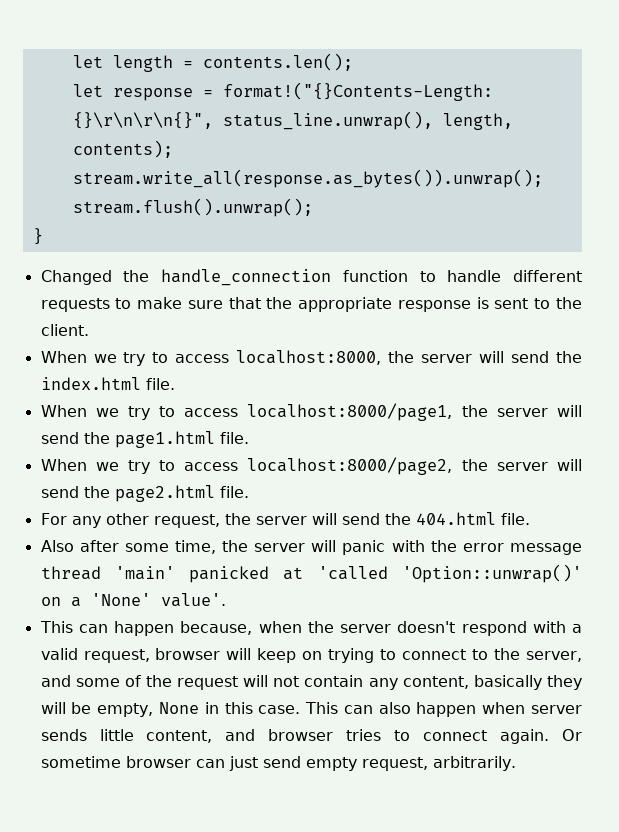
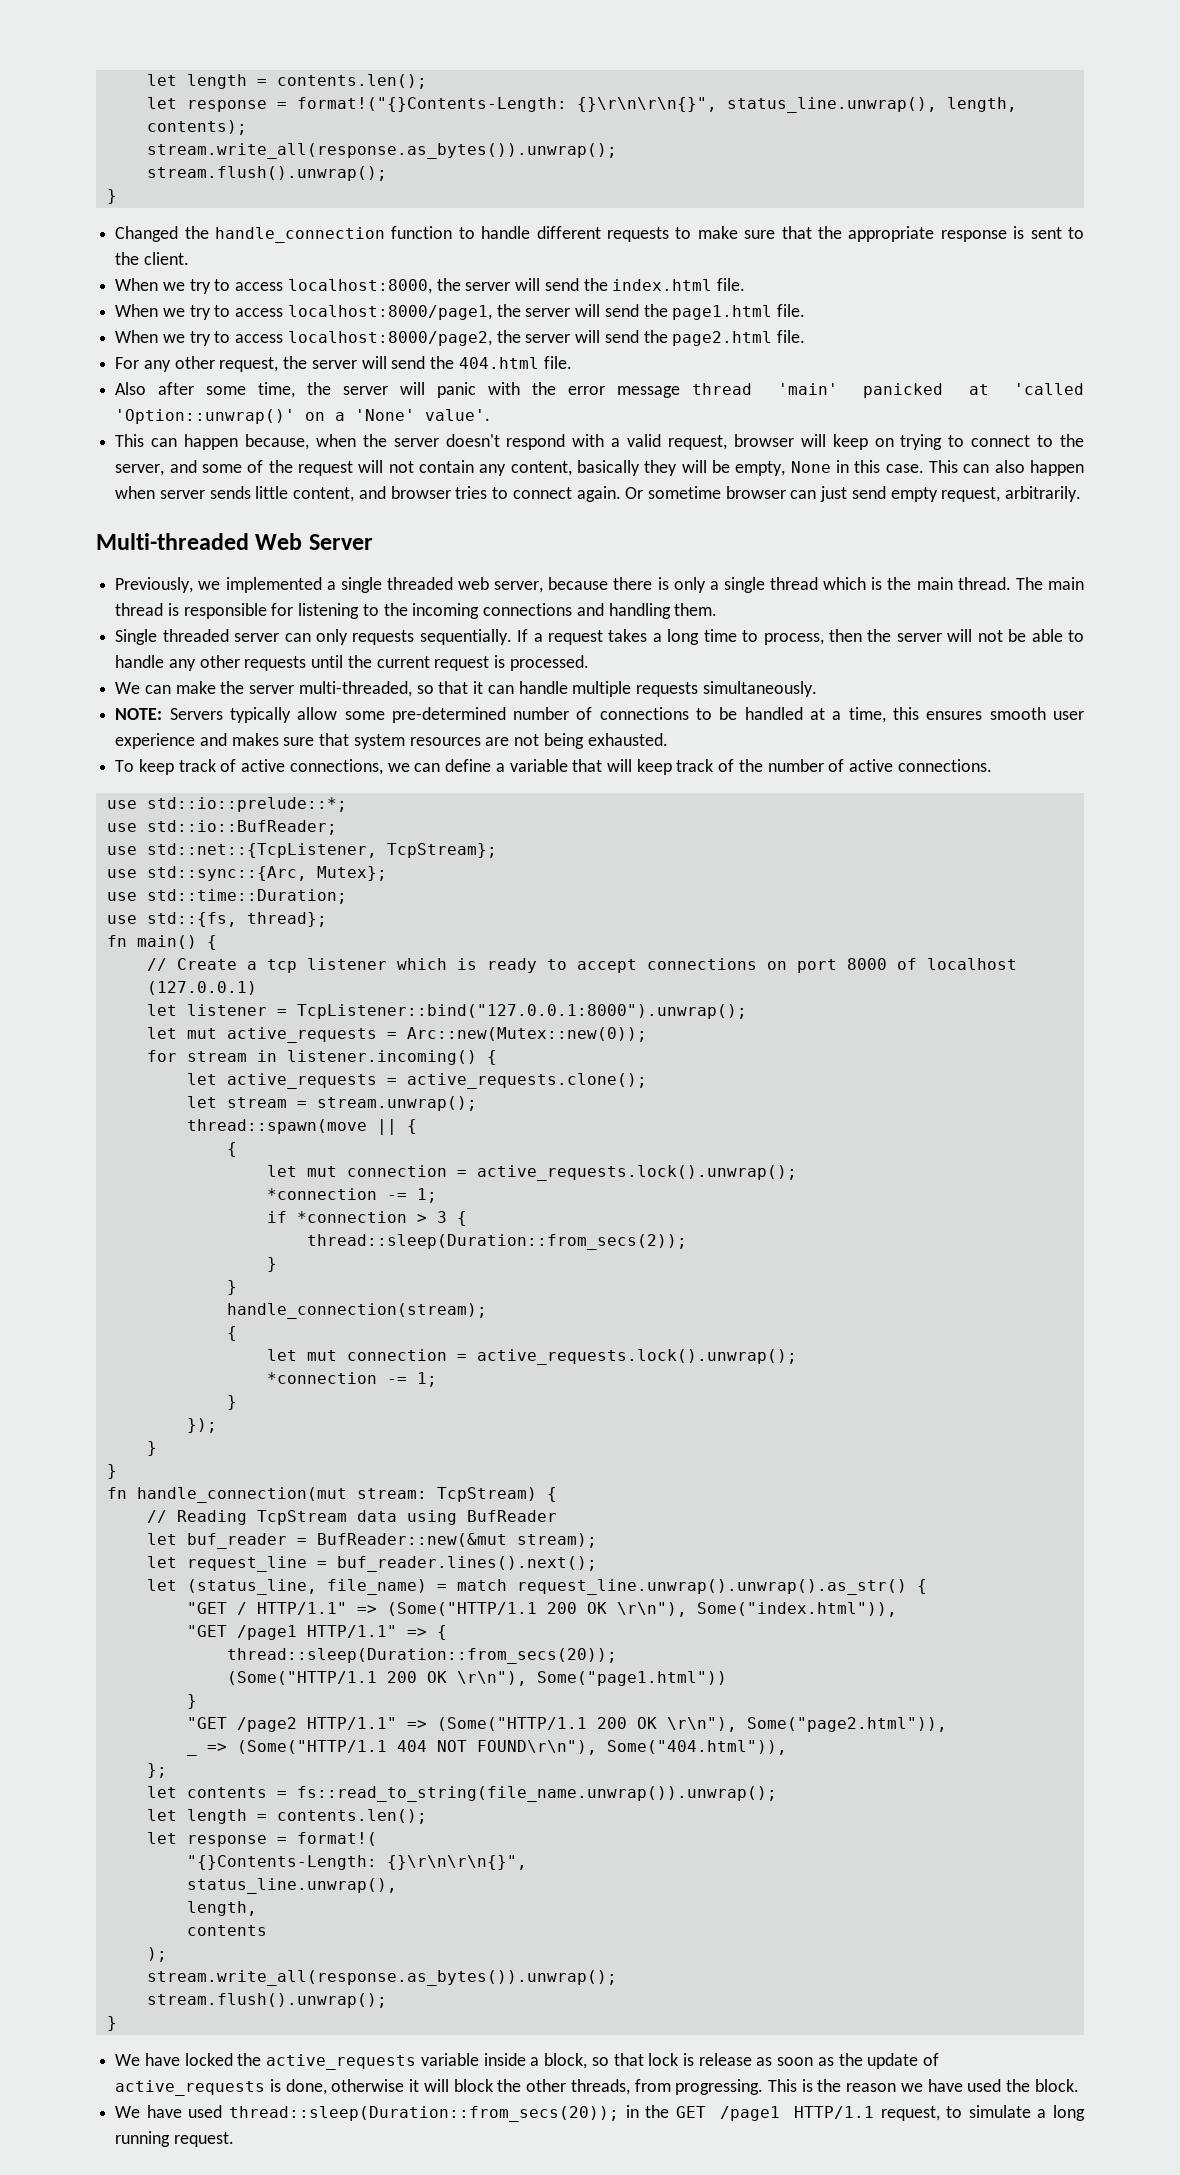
(516, 763) none -> [96,533,373,550] [115,577,1085,593] [115,603,718,619] [115,629,1084,645] [115,655,589,671] [115,681,817,697] [115,707,1085,723] [115,733,668,749] [115,759,992,775] [106,797,347,812] [106,820,337,835] [106,843,497,858] [106,866,387,881] [106,889,347,904] [106,912,327,927] [106,935,217,950] [146,958,1017,973] [146,981,257,995] [146,1004,747,1019] [146,1027,647,1043] [146,1050,497,1065] [186,1073,647,1089] [186,1096,477,1111] [186,1119,417,1135] [226,1142,237,1157] [266,1165,797,1181] [266,1188,437,1203] [266,1211,467,1226] [306,1234,687,1250] [266,1257,277,1272] [226,1280,237,1295] [226,1303,487,1319] [226,1326,237,1341] [266,1349,797,1365] [266,1372,437,1387] [226,1395,237,1410] [186,1418,217,1433] [146,1441,157,1456] [106,1464,117,1479] [106,1487,557,1503] [146,1510,557,1525] [146,1533,597,1549] [146,1556,597,1572] [146,1579,927,1595] [186,1602,897,1617] [186,1625,447,1640] [226,1648,617,1664] [226,1671,727,1686] [186,1694,197,1709] [186,1717,947,1732] [186,1752,197,1756] [206,1740,787,1755] [146,1763,167,1778] [146,1786,777,1802] [146,1809,427,1824] [146,1832,377,1847] [186,1855,527,1870] [186,1878,397,1894] [186,1901,257,1916] [186,1925,267,1936] [146,1947,167,1962] [146,1970,617,1986] [146,1993,387,2008] [106,2016,117,2031] [115,2053,940,2070] [115,2079,1079,2096] [115,2105,1085,2122] [115,2131,234,2147] // Multi-threaded Web Server // Previously, we implemented a single threaded web server, because there is only a single thread which is the main thread. The main thread is responsible for listening to the incoming connections and handling them. // Single threaded server can only requests sequentially. If a request takes a long time to process, then the server will not be able to handle any other requests until the current request is processed. // We can make the server multi-threaded, so that it can handle multiple requests simultaneously. // NOTE: Servers typically allow some pre-determined number of connections to be handled at a time, this ensures smooth user experience and makes sure that system resources are not being exhausted. // To keep track of active connections, we can define a variable that will keep track of the number of active connections. // use std::io::prelude::*; // use std::io::BufReader; // use std::net::{TcpListener, TcpStream}; // use std::sync::{Arc, Mutex}; // use std::time::Duration; // use std::{fs, thread}; // fn main() { // // Create a tcp listener which is ready to accept connections on port 8000 of localhost (127.0.0.1) // let listener = TcpListener::bind("127.0.0.1:8000").unwrap(); // let mut active_requests = Arc::new(Mutex::new(0)); // for stream in listener.incoming() { // let active_requests = active_requests.clone(); // let stream = stream.unwrap(); // thread::spawn(move || { // { // let mut connection = active_requests.lock().unwrap(); // *connection -= 1; // if *connection > 3 { // thread::sleep(Duration::from_secs(2)); // } // } // handle_connection(stream); // { // let mut connection = active_requests.lock().unwrap(); // *connection -= 1; // } // }); // } // } // fn handle_connection(mut stream: TcpStream) { // // Reading TcpStream data using BufReader // let buf_reader = BufReader::new(&mut stream); // let request_line = buf_reader.lines().next(); // let (status_line, file_name) = match request_line.unwrap().unwrap().as_str() { // "GET / HTTP/1.1" => (Some("HTTP/1.1 200 OK \r\n"), Some("index.html")), // "GET /page1 HTTP/1.1" => { // thread::sleep(Duration::from_secs(20)); // (Some("HTTP/1.1 200 OK \r\n"), Some("page1.html")) // } // "GET /page2 HTTP/1.1" => (Some("HTTP/1.1 200 OK \r\n"), Some("page2.html")), // _ => (Some("HTTP/1.1 404 NOT FOUND\r\n"), Some("404.html")), // }; // let contents = fs::read_to_string(file_name.unwrap()).unwrap(); // let length = contents.len(); // let response = format!( // "{}Contents-Length: {}\r\n\r\n{}", // status_line.unwrap(), // length, // contents // ); // stream.write_all(response.as_bytes()).unwrap(); // stream.flush().unwrap(); // } // We have locked the active_requests variable inside a block, so that lock is release as soon as the update of active_requests is done, otherwise it will block the other threads, from progressing. This is the reason we have used the block. // We have used thread::sleep(Duration::from_secs(20)); in the GET /page1 HTTP/1.1 request, to simulate a long running request.

